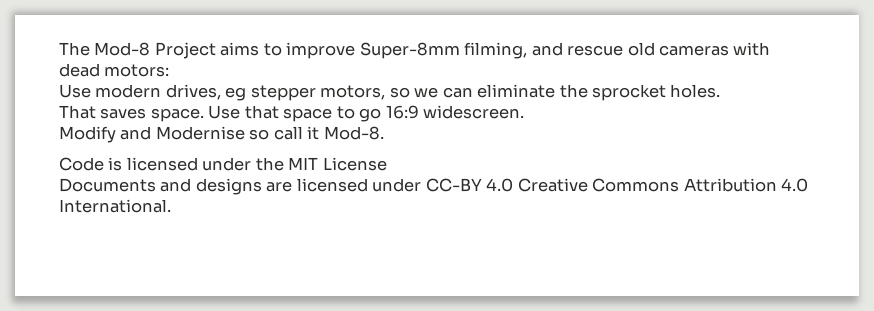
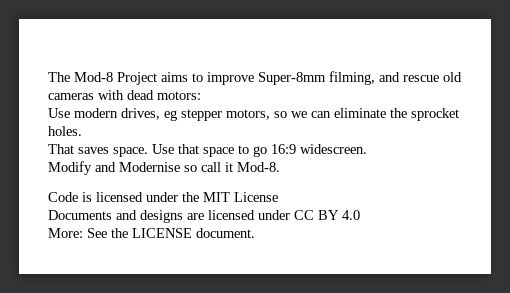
[425,178,809,192] [59,199,171,213] CC-BY 4.0 Creative Commons Attribution 4.0 International. -> [294,210,360,220] [48,228,255,238] CC BY 4.0 // More: See the LICENSE document.

